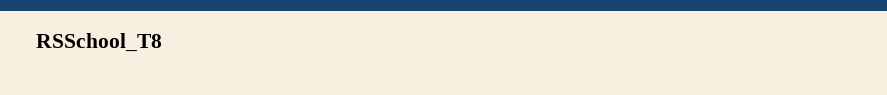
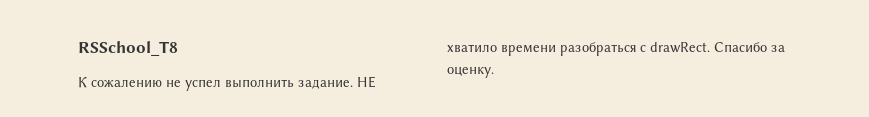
(162, 42) none -> [78,76,376,91] [447,42,785,56] [447,67,494,78] // К сожалению не успел выполнить задание. НЕ хватило времени разобраться с drawRect. Спасибо за оценку.

